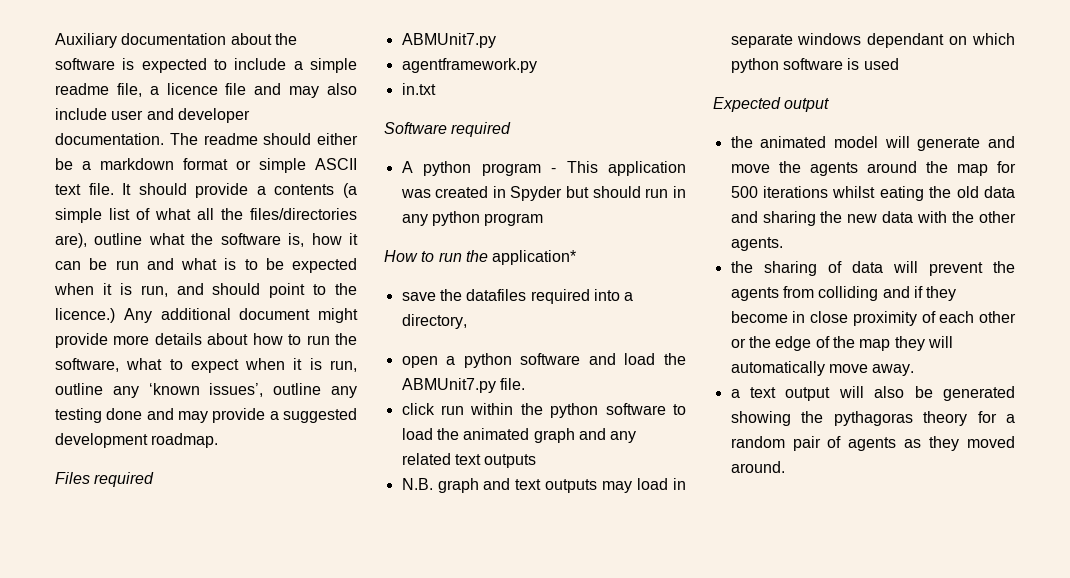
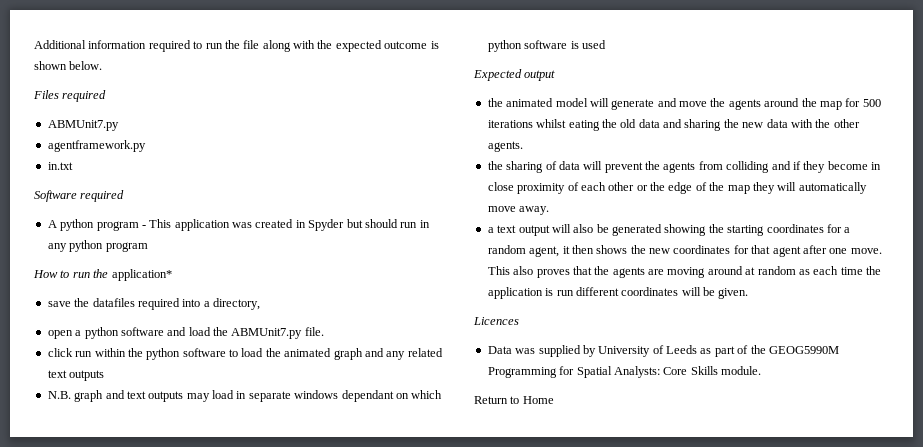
[55,33,297,48] [55,58,357,73] [55,83,357,98] [55,108,250,123] [55,133,358,145] [55,158,357,173] [55,183,357,198] [55,208,357,223] [55,233,358,248] [55,258,357,273] [54,283,357,298] [55,308,358,323] [55,333,357,348] [55,358,357,373] [55,383,357,398] [55,408,357,423] [55,433,219,448] Auxiliary documentation about the software is expected to include a simple readme file, a licence file and may also include user and developer documentation. The readme should either be a markdown format or simple ASCII text file. It should provide a contents (a simple list of what all the files/directories are), outline what the software is, how it can be run and what is to be expected when it is run, and should point to the licence.) Any additional document might provide more details about how to run the software, what to expect when it is run, outline any ‘known issues’, outline any testing done and may provide a suggested development roadmap. -> [34,40,439,52] [34,61,103,70] Additional information required to run the file along with the expected outcome is shown below.
[833,411,968,426] pythagoras theory -> [727,224,824,236] starting coordinates
[792,436,1015,451] [730,461,785,473] pair of agents as they moved around. -> [529,245,882,257] [487,266,881,278] [487,287,749,299] [473,317,519,325] [487,345,839,357] [487,366,761,378] [474,396,554,404] agent, it then shows the new coordinates for that agent after one move. This also proves that the agents are moving around at random as each time the application is run different coordinates will be given. // Licences // Data was supplied by University of Leeds as part of the GEOG5990M Programming for Spatial Analysts: Core Skills module. // Return to Home

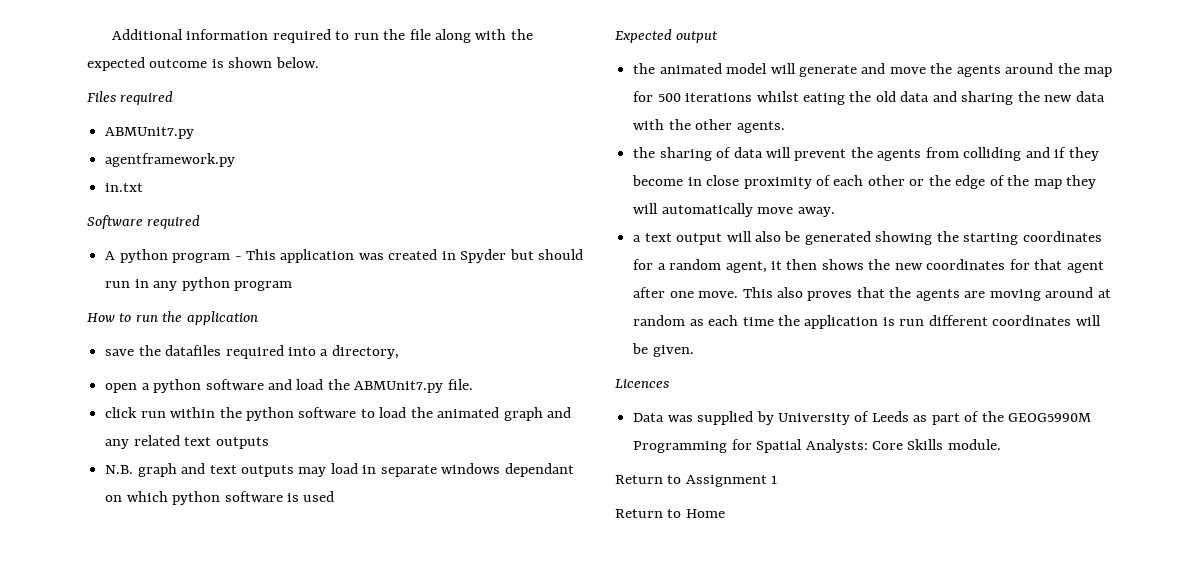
[111,269,172,281] application* -> [186,311,258,325] application
(761, 370) none -> [615,475,778,487] // Return to Assignment 1

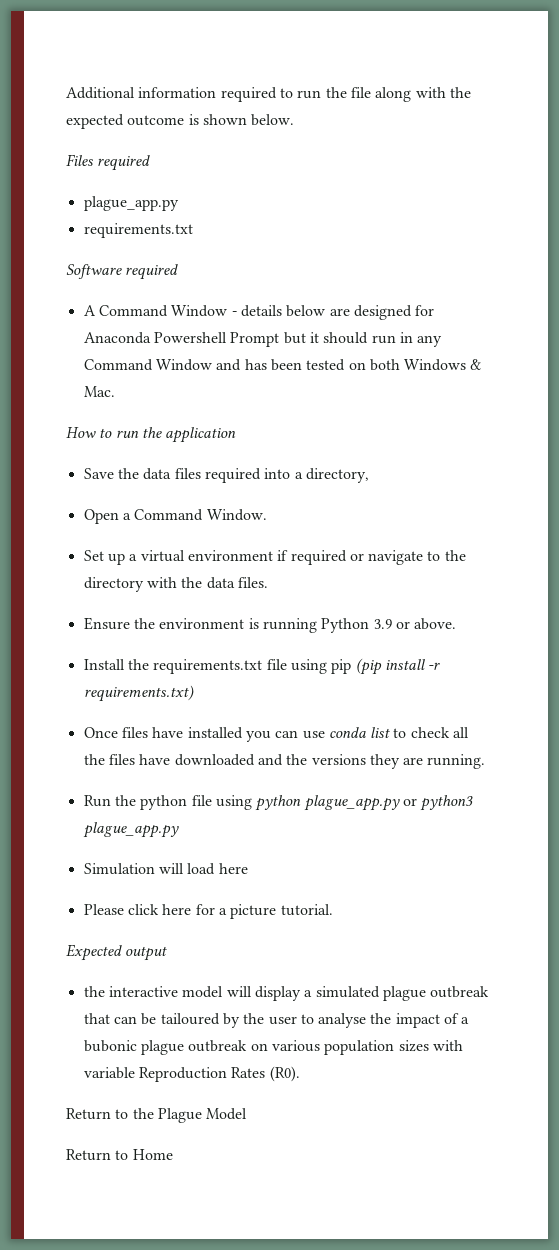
[105,127,195,139] [105,153,236,167] [105,183,144,192] ABMUnit7.py // agentframework.py // in.txt -> [83,196,179,211] [83,223,193,238] plague_app.py // requirements.txt
[119,249,584,263] [105,277,292,291] python program - This application was created in Spyder but should run in any python program -> [98,305,435,320] [83,332,443,347] [83,359,482,371] [83,386,115,397] Command Window - details below are designed for Anaconda Powershell Prompt but it should run in any Command Window and has been tested on both Windows & Mac.
[105,345,222,356] save the datafiles -> [83,468,201,480] Save the data files
[105,379,473,393] [105,407,572,421] [105,435,269,449] [105,463,574,477] [105,491,335,505] open a python software and load the ABMUnit7.py file. // click run within the python software to load the animated graph and any related text outputs // N.B. graph and text outputs may load in separate windows dependant on which python software is used -> [83,509,267,524] [83,550,466,565] [83,577,268,592] [83,617,457,633] [83,658,441,675] [83,685,194,702] [83,727,470,742] [83,754,486,769] [83,795,474,811] [82,822,179,838] [83,863,248,875] [83,904,333,919] Open a Command Window. // Set up a virtual environment if required or navigate to the directory with the data files. // Ensure the environment is running Python 3.9 or above. // Install the requirements.txt file using pip (pip install -r requirements.txt) // Once files have installed you can use conda list to check all the files have downloaded and the versions they are running. // Run the python file using python plague_app.py or python3 plague_app.py // Simulation will load here // Please click here for a picture tutorial.
[659,63,722,74] animated -> [108,986,178,997] interactive
[798,63,1113,77] [633,91,1105,105] [633,119,785,133] [633,147,1099,161] [632,175,1097,189] [633,203,835,217] [633,231,1102,245] [633,259,1104,273] [633,287,1111,301] [633,315,1101,329] [632,343,694,357] [615,379,669,388] [633,411,1092,425] [633,439,1001,453] [615,475,778,487] generate and move the agents around the map for 500 iterations whilst eating the old data and sharing the new data with the other agents. // the sharing of data will prevent the agents from colliding and if they become in close proximity of each other or the edge of the map they will automatically move away. // a text output will also be generated showing the starting coordinates for a random agent, it then shows the new coordinates for that agent after one move. This also proves that the agents are moving around at random as each time the application is run different coordinates will be given. // Licences // Data was supplied by University of Leeds as part of the GEOG5990M Programming for Spatial Analysts: Core Skills module. // Return to Assignment 1 -> [254,986,490,1001] [83,1013,470,1028] [83,1040,463,1055] [83,1066,300,1082] [66,1108,248,1123] display a simulated plague outbreak that can be tailoured by the user to analyse the impact of a bubonic plague outbreak on various population sizes with variable Reproduction Rates (R0). // Return to the Plague Model

